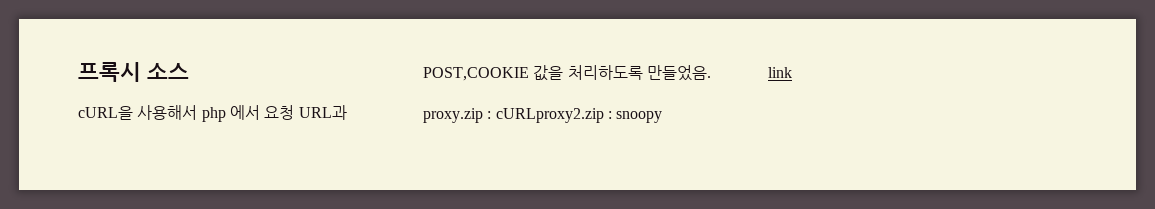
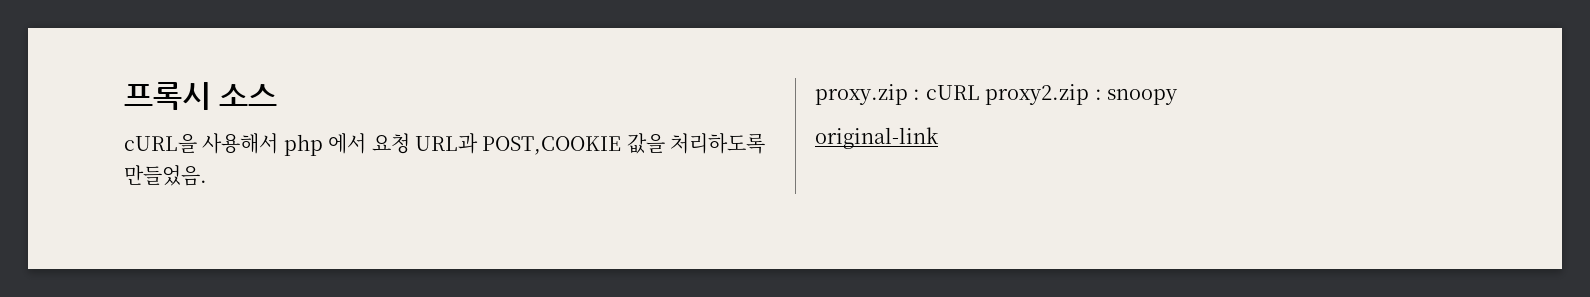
[495,108,604,123] cURLproxy2.zip -> [925,84,1090,105] cURL proxy2.zip
[768,67,792,78] link -> [815,127,939,149] original-link

